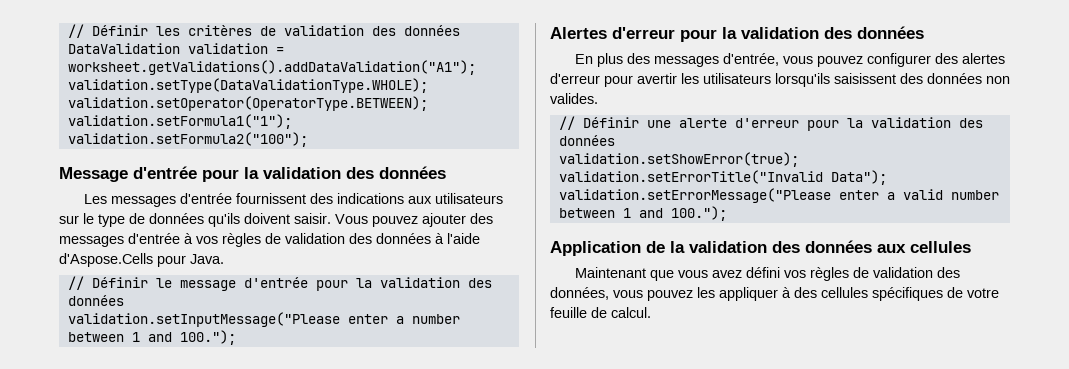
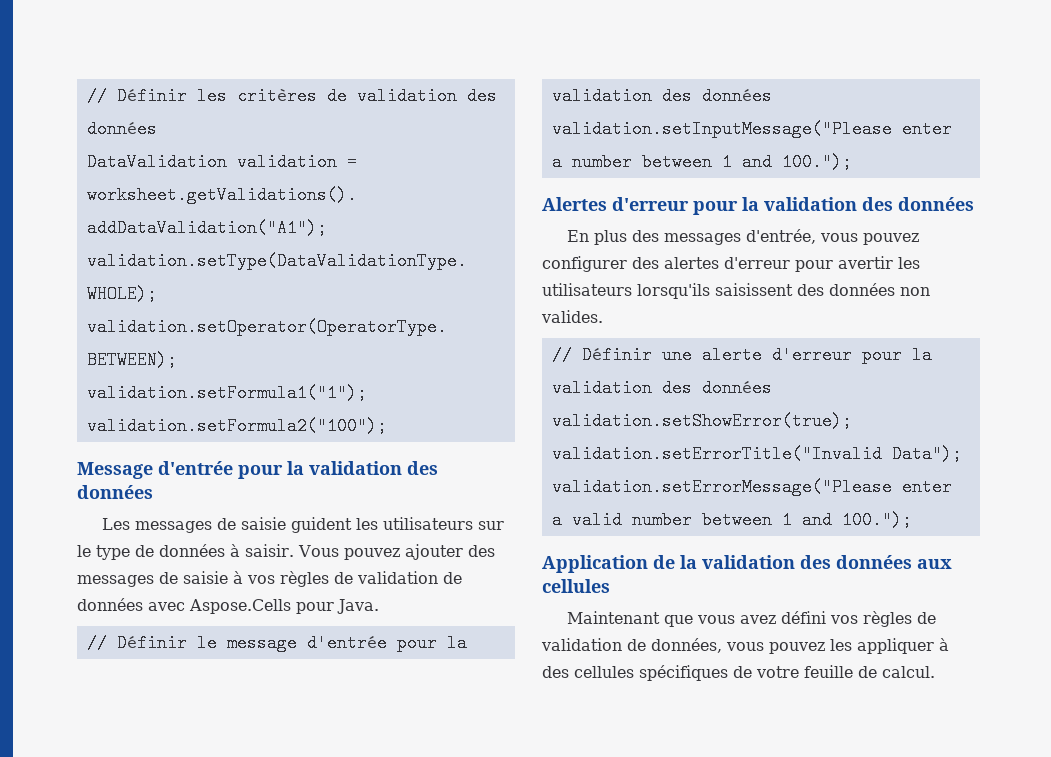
[179,193,432,204] d'entrée fournissent des indications aux -> [217,517,379,533] de saisie guident les
[208,213,290,227] qu'ils doivent -> [230,544,240,557] à
[128,233,180,244] d'entrée -> [159,571,228,584] de saisie
[349,233,480,244] [59,253,153,267] des données à l'aide d'Aspose.Cells -> [443,572,462,584] [77,598,291,614] de données avec Aspose.Cells
[936,267,960,278] des -> [627,639,646,651] de

